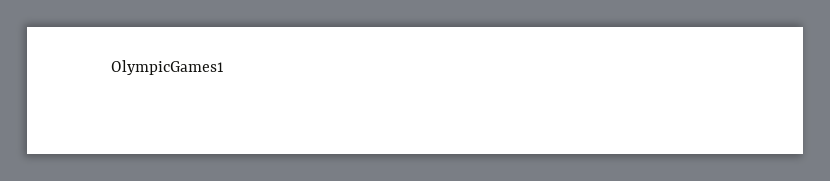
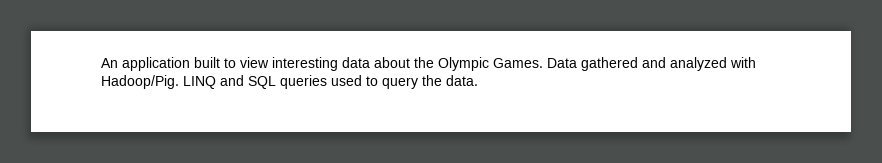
[111,60,224,75] OlympicGames1 -> [101,57,756,71] [101,75,478,89] An application built to view interesting data about the Olympic Games. Data gathered and analyzed with Hadoop/Pig. LINQ and SQL queries used to query the data.

